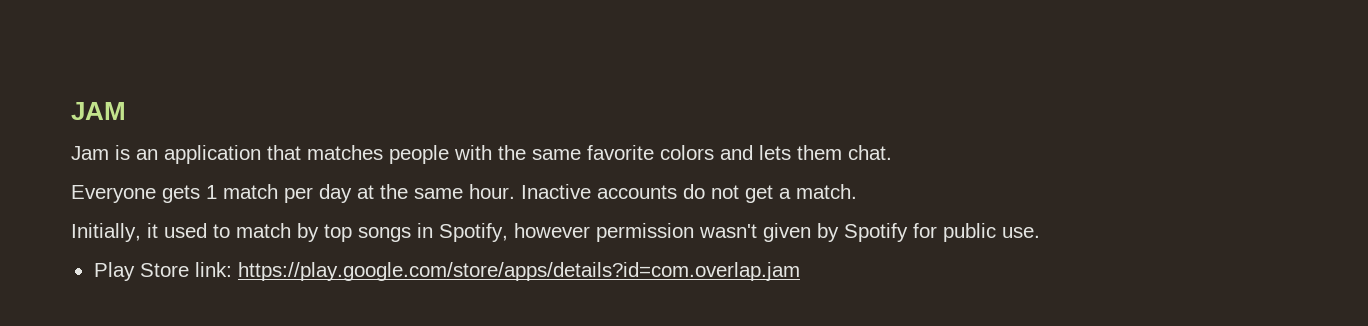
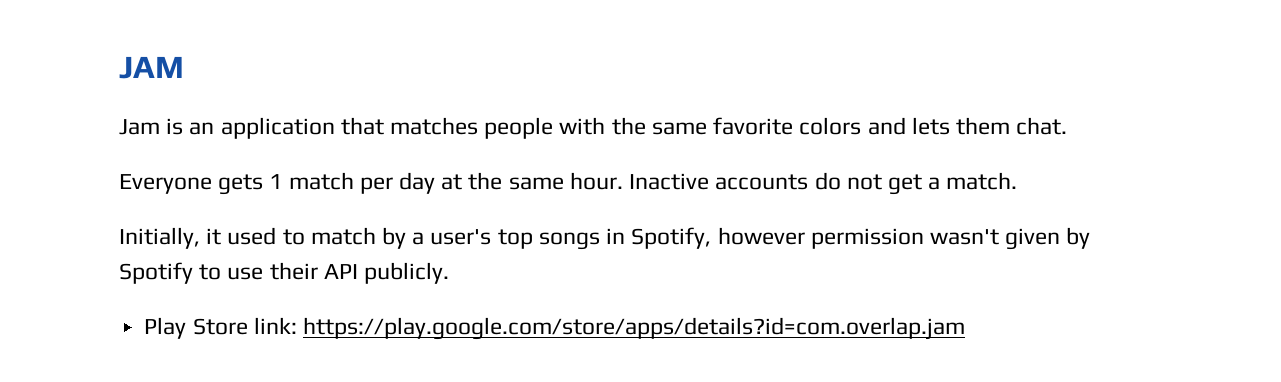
(319, 232) none -> [412,229,492,245] a user's
[913,223,1040,242] for public use. -> [199,262,450,284] to use their API publicly.

